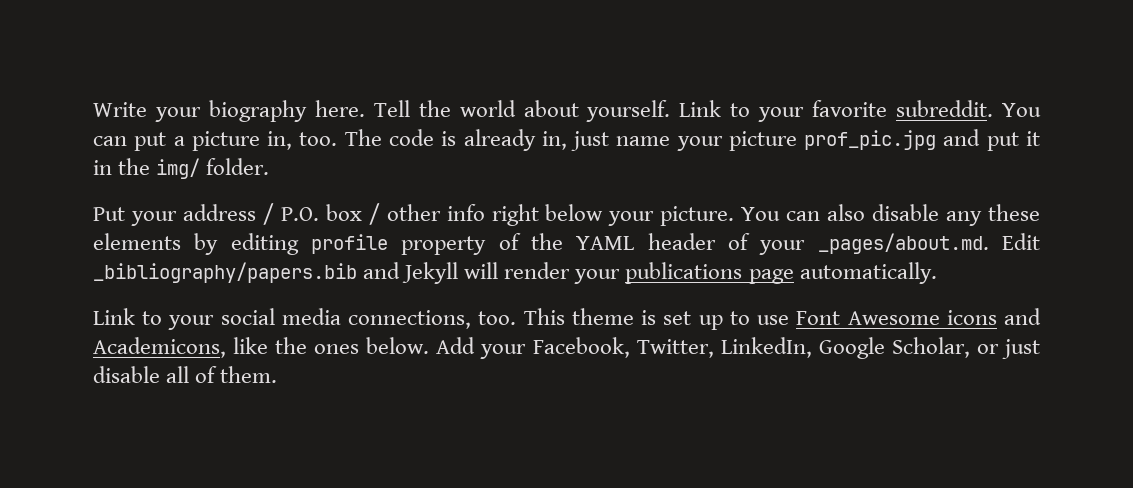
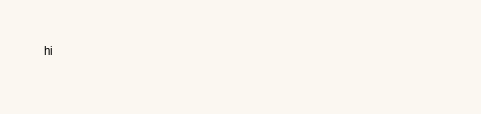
[93,100,1041,122] [93,129,1041,151] [93,158,270,179] [93,203,1040,226] [93,233,1040,255] [93,262,937,284] [93,308,1042,330] [93,337,1040,359] [93,366,278,383] Write your biography here. Tell the world about yourself. Link to your favorite subreddit. You can put a picture in, too. The code is already in, just name your picture prof_pic.jpg and put it in the img/ folder. // Put your address / P.O. box / other info right below your picture. You can also disable any these elements by editing profile property of the YAML header of your _pages/about.md. Edit _bibliography/papers.bib and Jekyll will render your publications page automatically. // Link to your social media connections, too. This theme is set up to use Font Awesome icons and Academicons, like the ones below. Add your Facebook, Twitter, LinkedIn, Google Scholar, or just disable all of them. -> [44,46,53,55] hi

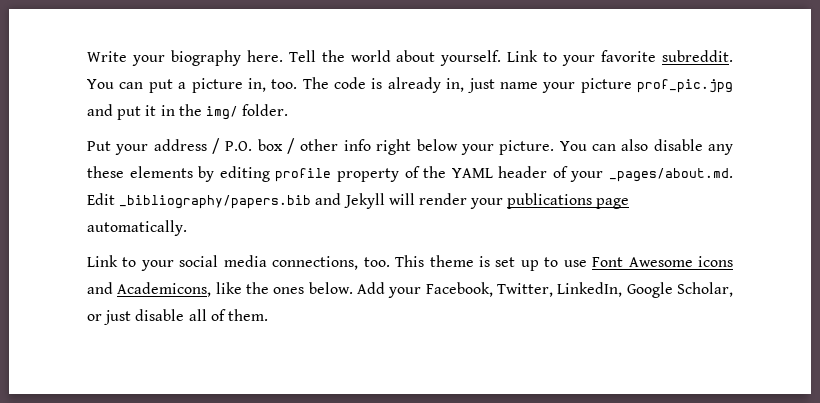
[44,46,53,55] hi -> [87,50,733,66] [87,77,733,93] [87,104,289,120] [87,138,734,155] [87,166,733,182] [87,193,630,209] [87,220,187,236] [87,255,733,271] [87,282,733,298] [87,309,268,325] Write your biography here. Tell the world about yourself. Link to your favorite subreddit. You can put a picture in, too. The code is already in, just name your picture prof_pic.jpg and put it in the img/ folder. // Put your address / P.O. box / other info right below your picture. You can also disable any these elements by editing profile property of the YAML header of your _pages/about.md. Edit _bibliography/papers.bib and Jekyll will render your publications page automatically. // Link to your social media connections, too. This theme is set up to use Font Awesome icons and Academicons, like the ones below. Add your Facebook, Twitter, LinkedIn, Google Scholar, or just disable all of them.

